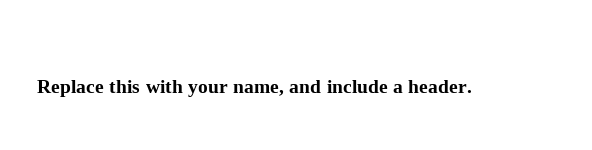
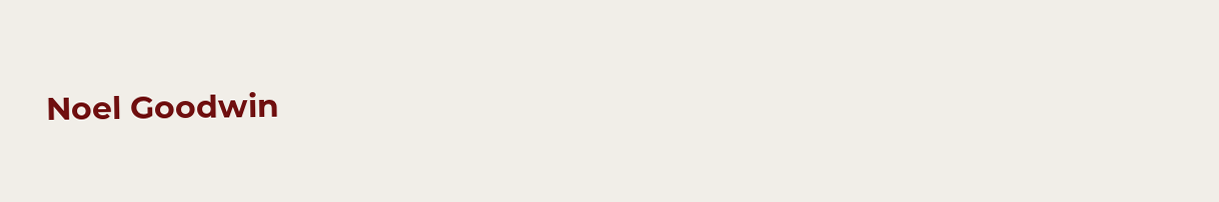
[37,80,473,97] Replace this with your name, and include a header. -> [45,91,280,120] Noel Goodwin

